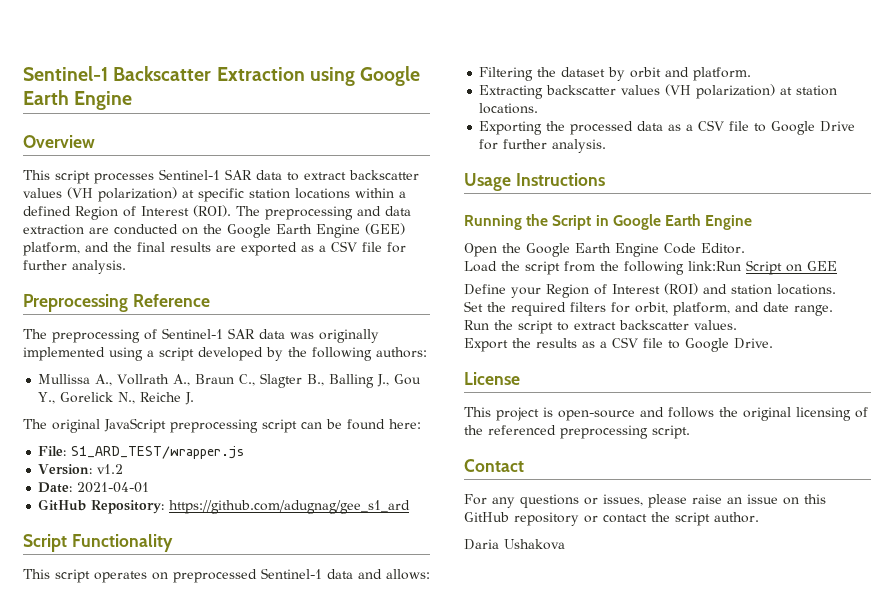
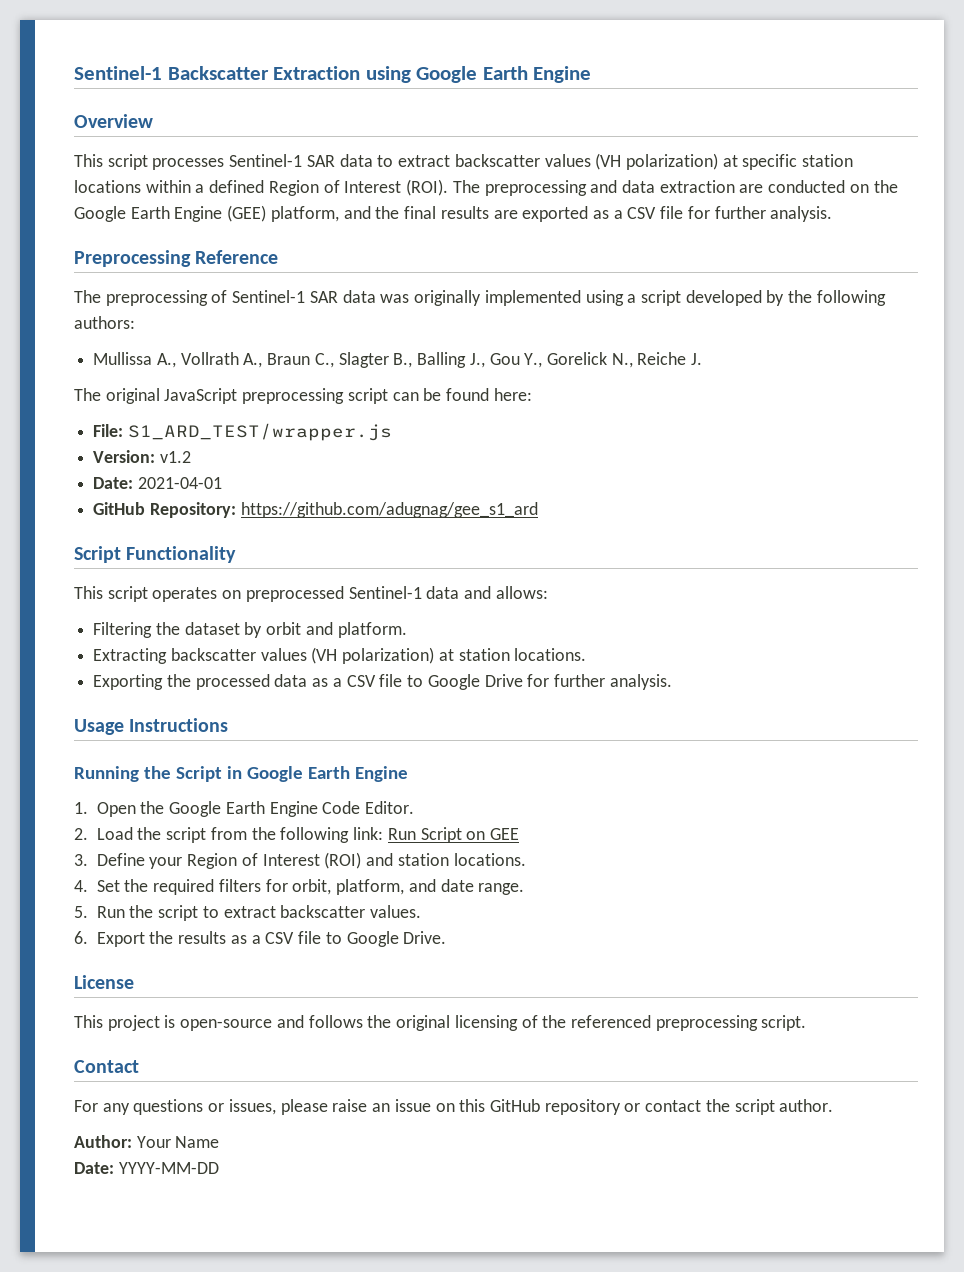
(753, 222) none -> [74,802,88,814] 1.
(745, 248) none -> [74,828,88,840] 2.
[688,261,741,271] link:Run -> [353,827,416,840] link: Run
(837, 266) none -> [74,854,88,866] 3.
(836, 289) none -> [74,880,88,892] 4.
(833, 310) none -> [74,906,88,918] 5.
(737, 325) none -> [74,931,88,944] 6.
[464,539,565,550] Daria Ushakova -> [74,1135,220,1148] [74,1162,219,1174] Author: Your Name // Date: YYYY-MM-DD

